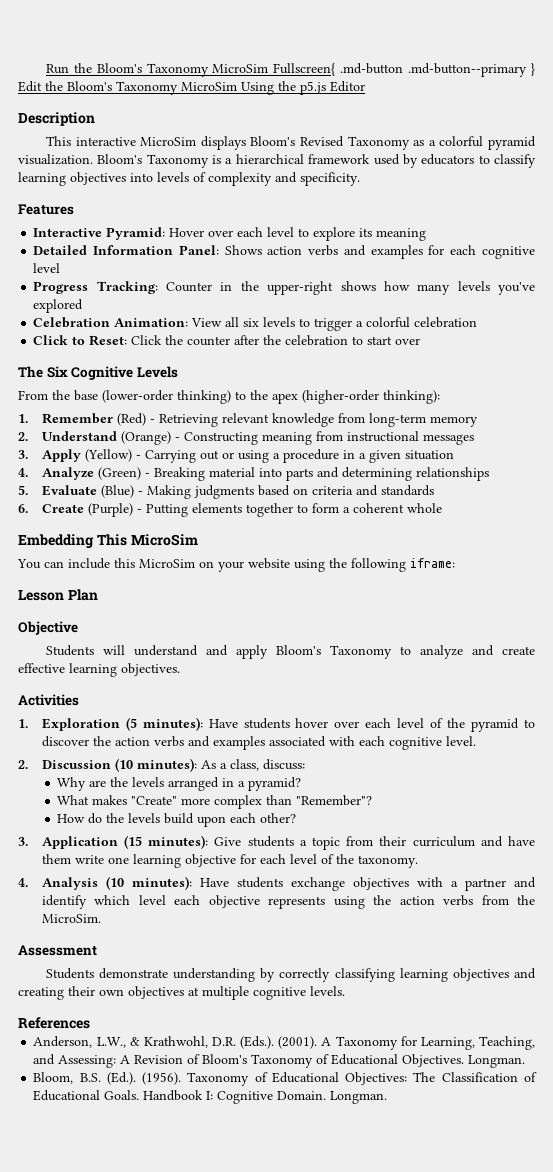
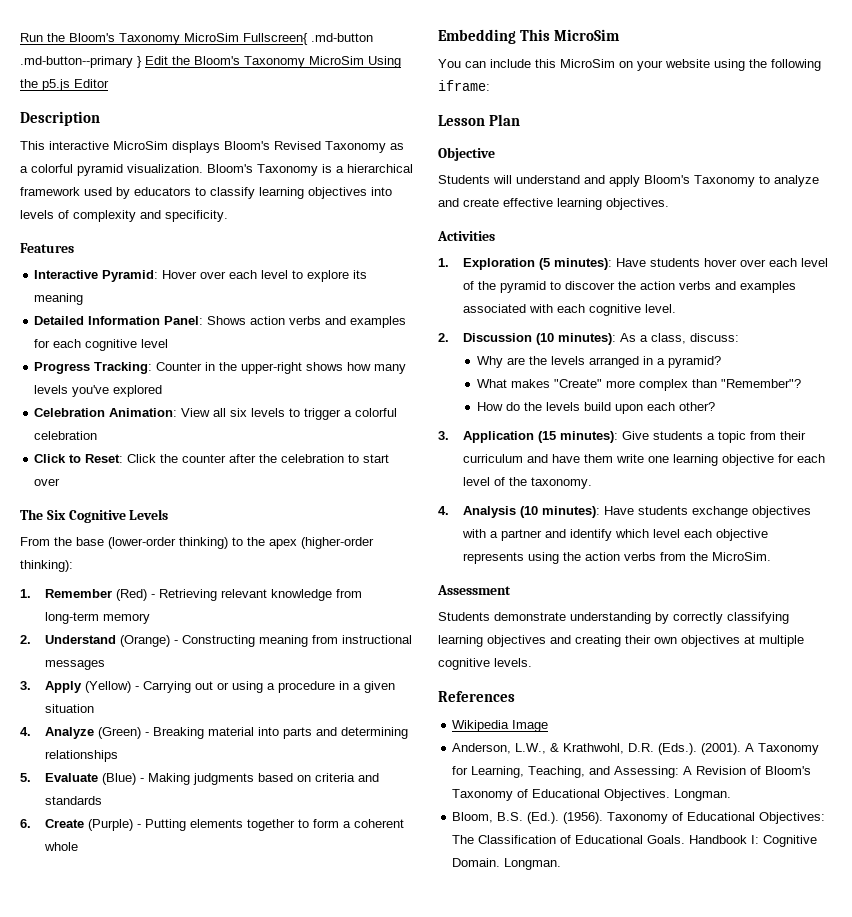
(90, 1023) none -> [452,720,549,732] // Wikipedia Image

